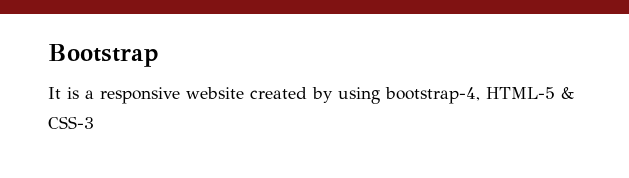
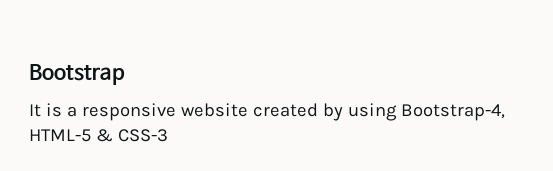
[385,87,480,104] bootstrap-4, -> [400,104,505,121] Bootstrap-4,

